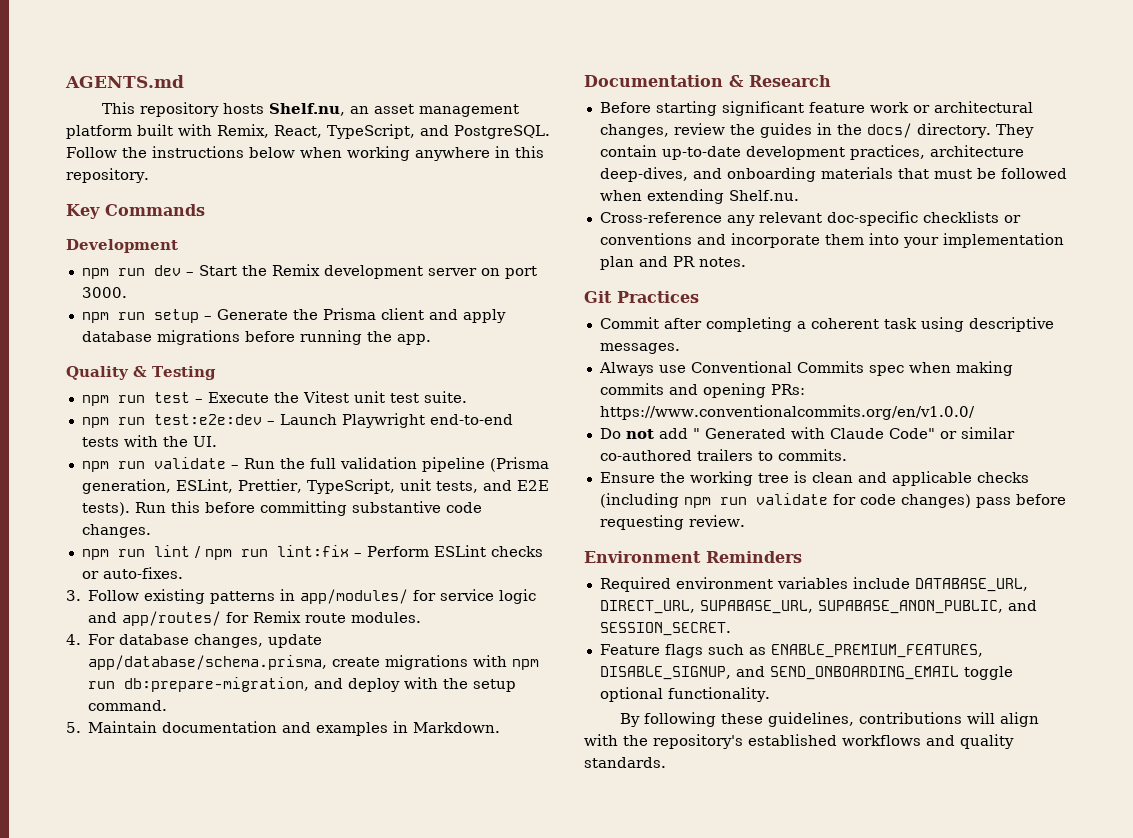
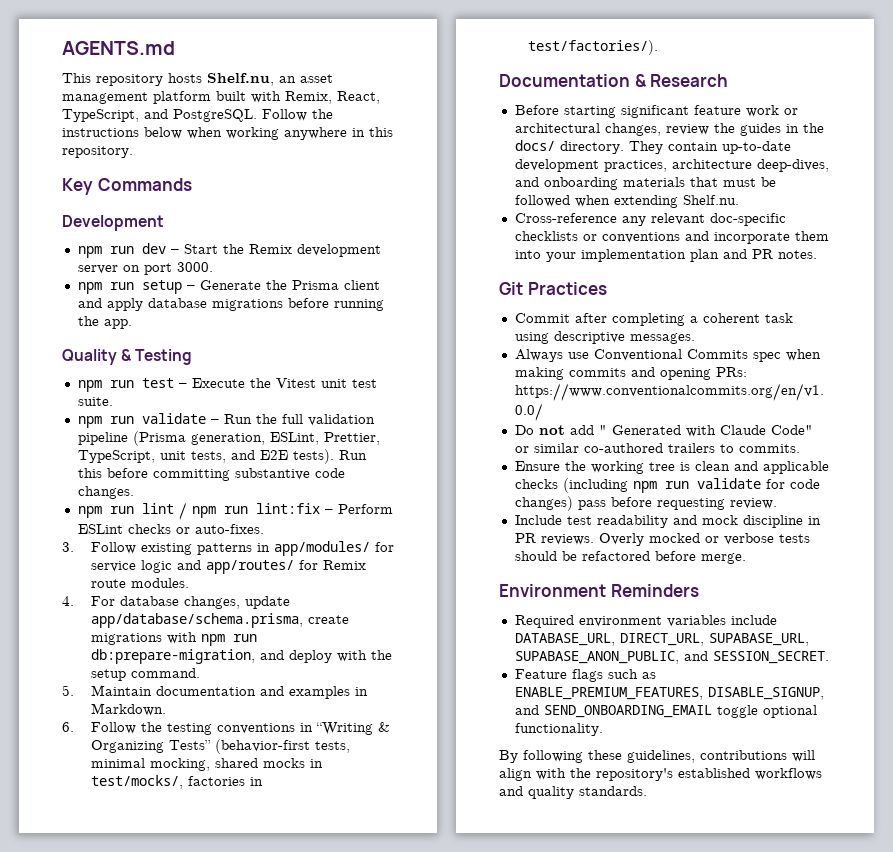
[81,413,513,428] [81,435,217,447] // npm run test:e2e:dev – Launch Playwright end-to-end tests with the UI. -> (113, 401) none
(501, 727) none -> [62,722,390,735] [90,739,350,754] [90,758,323,771] [90,775,263,789] [527,40,658,55] // 6. Follow the testing conventions in “Writing & Organizing Tests” (behavior-first tests, minimal mocking, shared mocks in test/mocks/, factories in test/factories/).
(745, 521) none -> [514,515,821,528] [514,533,810,546] [514,551,746,564] // Include test readability and mock discipline in PR reviews. Overly mocked or verbose tests should be refactored before merge.

